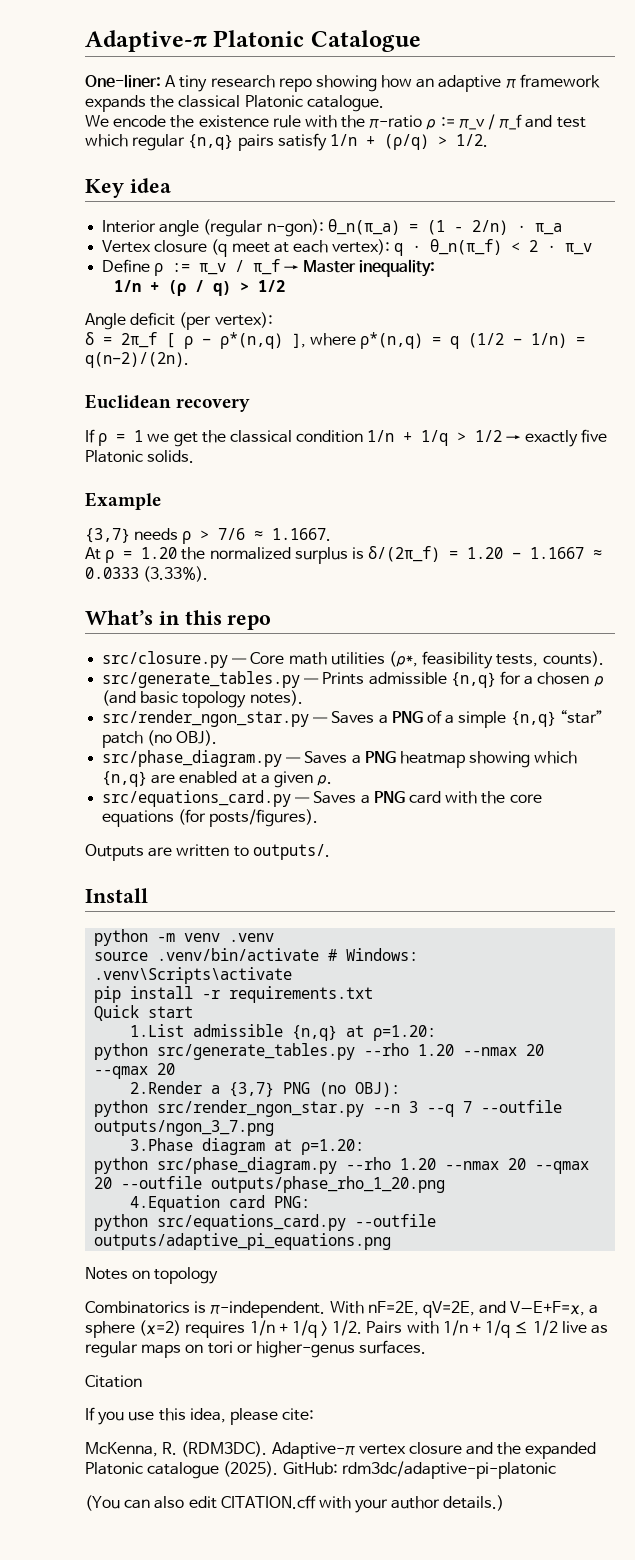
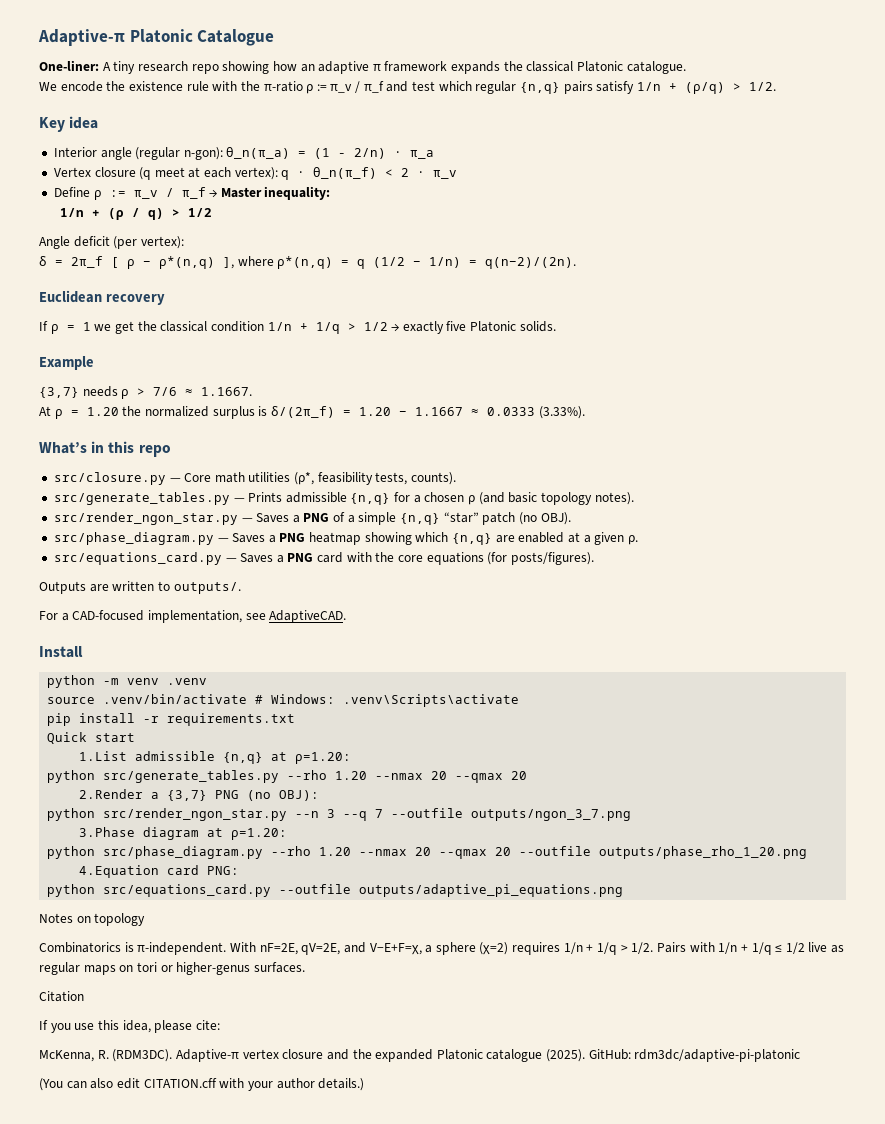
(330, 852) none -> [39,610,347,623] // For a CAD-focused implementation, see AdaptiveCAD.

